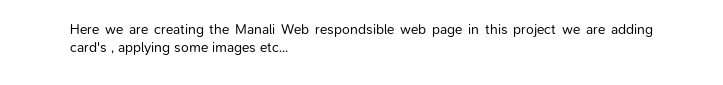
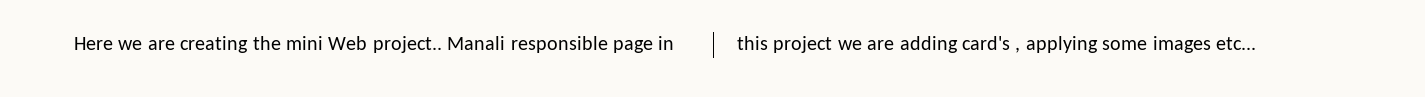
[235,23,426,37] Manali Web respondsible web -> [286,36,608,53] mini Web project.. Manali responsible

